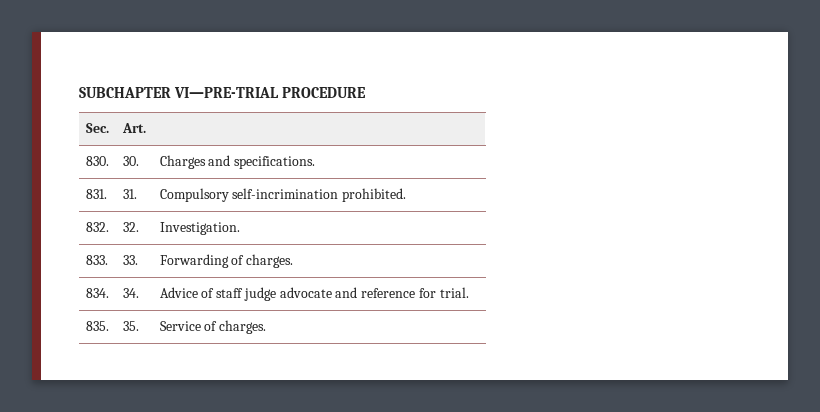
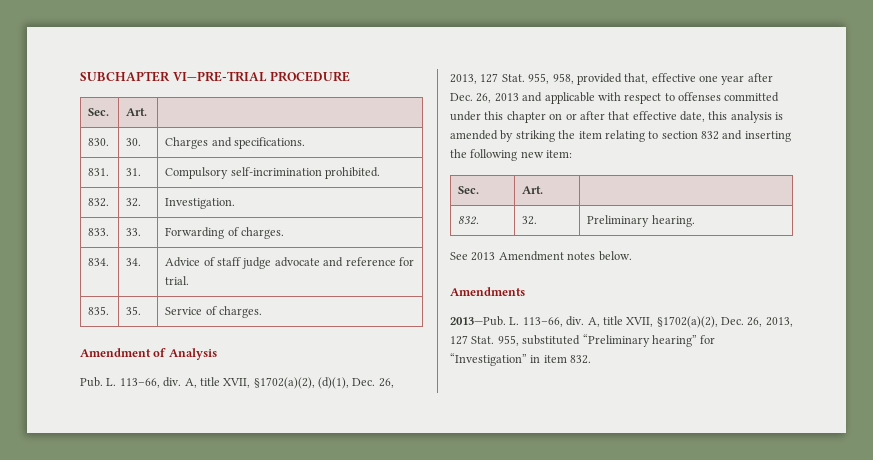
(267, 327) none -> [80,348,217,360] [80,377,394,389] [450,73,773,85] [450,92,780,104] [450,111,784,123] [450,130,791,142] [450,149,573,161] [458,186,480,194] [522,186,544,194] [458,216,480,225] [522,216,538,225] [587,215,695,227] [450,251,632,261] [450,287,525,296] [450,316,793,328] [450,334,716,347] [450,353,592,366] // Amendment of Analysis // Pub. L. 113–66, div. A, title XVII, §1702(a)(2), (d)(1), Dec. 26, 2013, 127 Stat. 955, 958, provided that, effective one year after Dec. 26, 2013 and applicable with respect to offenses committed under this chapter on or after that effective date, this analysis is amended by striking the item relating to section 832 and inserting the following new item: // Sec. | Art. | // 832. | 32. | Preliminary hearing. // See 2013 Amendment notes below. // Amendments // 2013—Pub. L. 113–66, div. A, title XVII, §1702(a)(2), Dec. 26, 2013, 127 Stat. 955, substituted “Preliminary hearing” for “Investigation” in item 832.

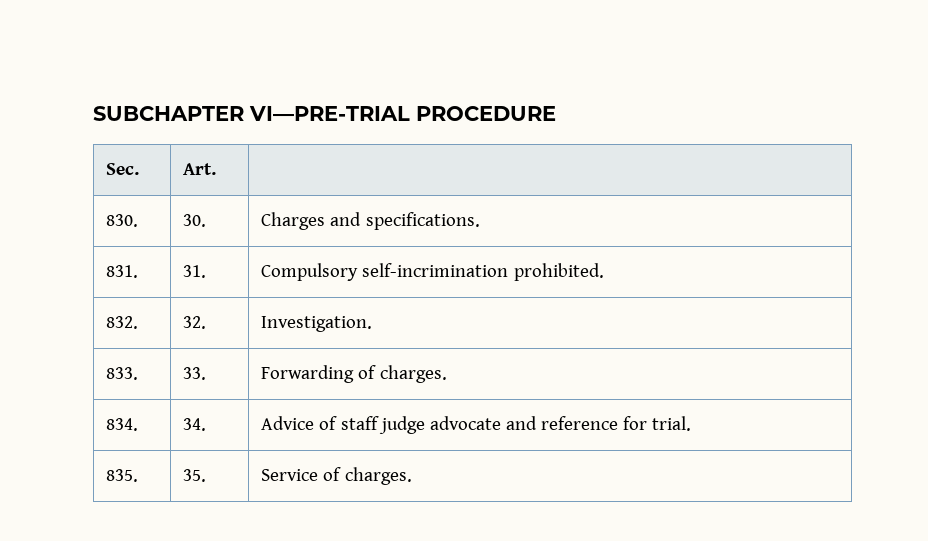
[80,348,217,360] [80,377,394,389] [450,73,773,85] [450,92,780,104] [450,111,784,123] [450,130,791,142] [450,149,573,161] [458,186,480,194] [522,186,544,194] [458,216,480,225] [522,216,538,225] [587,215,695,227] [450,251,632,261] [450,287,525,296] [450,316,793,328] [450,334,716,347] [450,353,592,366] // Amendment of Analysis // Pub. L. 113–66, div. A, title XVII, §1702(a)(2), (d)(1), Dec. 26, 2013, 127 Stat. 955, 958, provided that, effective one year after Dec. 26, 2013 and applicable with respect to offenses committed under this chapter on or after that effective date, this analysis is amended by striking the item relating to section 832 and inserting the following new item: // Sec. | Art. | // 832. | 32. | Preliminary hearing. // See 2013 Amendment notes below. // Amendments // 2013—Pub. L. 113–66, div. A, title XVII, §1702(a)(2), Dec. 26, 2013, 127 Stat. 955, substituted “Preliminary hearing” for “Investigation” in item 832. -> (412, 476) none

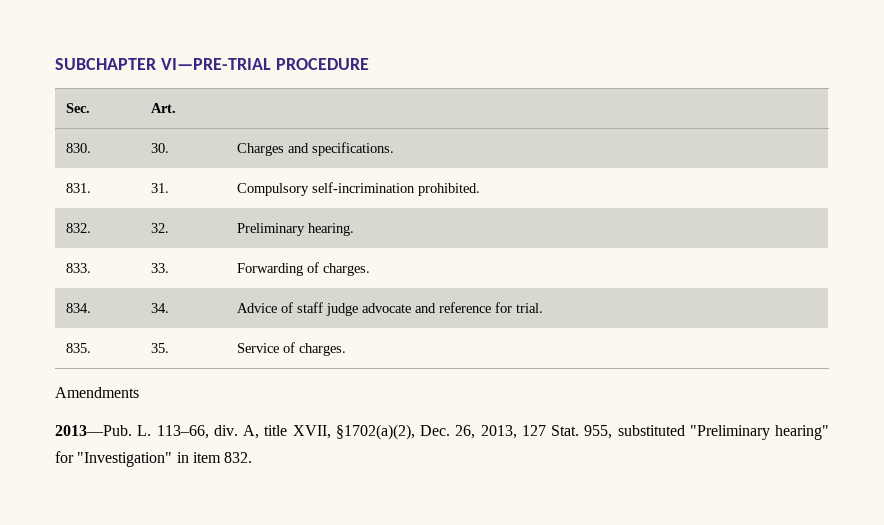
[261,316,373,332] Investigation. -> [237,223,355,236] Preliminary hearing.
(412, 476) none -> [55,387,139,398] [55,424,829,440] [55,451,253,467] // Amendments // 2013—Pub. L. 113–66, div. A, title XVII, §1702(a)(2), Dec. 26, 2013, 127 Stat. 955, substituted "Preliminary hearing" for "Investigation" in item 832.

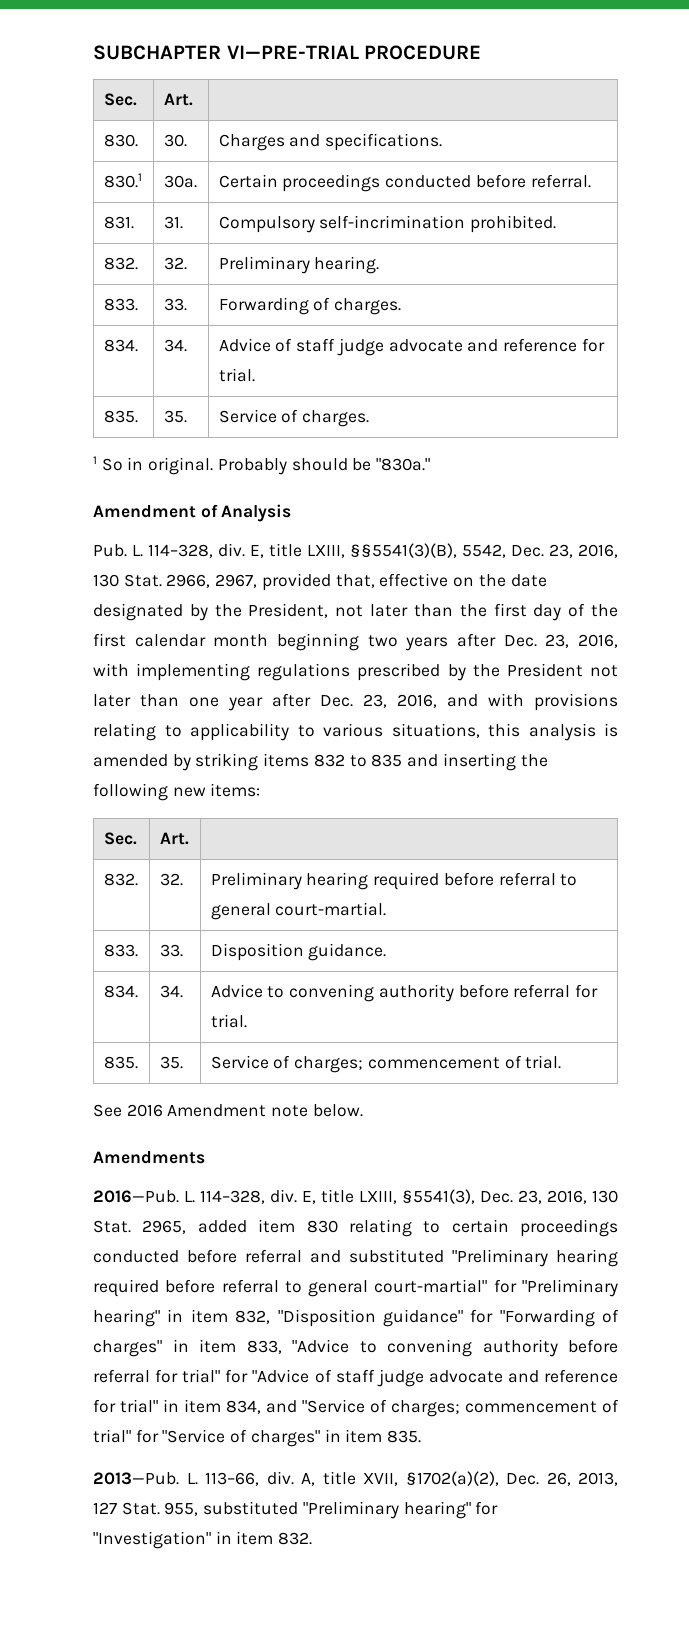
(395, 149) none -> [103,173,142,188] [163,175,197,188] [218,174,591,192] // 830.1 | 30a. | Certain proceedings conducted before referral.
[55,387,139,398] Amendments -> [93,456,431,475] [93,504,292,522] [93,543,618,558] [93,573,547,591] [93,603,618,621] [93,633,619,651] [93,663,619,681] [93,693,618,711] [93,723,618,741] [93,753,548,771] [93,783,261,801] [103,832,137,845] [159,832,189,845] [103,873,138,886] [159,873,183,886] [210,872,578,890] [210,902,387,920] [103,944,138,957] [159,944,183,957] [210,943,387,961] [103,985,138,998] [159,985,183,998] [210,984,599,1002] [210,1014,247,1028] [103,1056,138,1069] [159,1056,183,1069] [210,1055,562,1073] [93,1104,363,1117] [93,1151,205,1164] [93,1189,618,1204] [93,1219,618,1237] [93,1249,618,1267] [93,1279,618,1297] [93,1309,619,1327] [93,1339,618,1357] [93,1369,618,1387] [93,1399,619,1417] [93,1429,422,1447] 1 So in original. Probably should be "830a." // Amendment of Analysis // Pub. L. 114–328, div. E, title LXIII, §§5541(3)(B), 5542, Dec. 23, 2016, 130 Stat. 2966, 2967, provided that, effective on the date designated by the President, not later than the first day of the first calendar month beginning two years after Dec. 23, 2016, with implementing regulations prescribed by the President not later than one year after Dec. 23, 2016, and with provisions relating to applicability to various situations, this analysis is amended by striking items 832 to 835 and inserting the following new items: // Sec. | Art. | // 832. | 32. | Preliminary hearing required before referral to general court-martial. // 833. | 33. | Disposition guidance. // 834. | 34. | Advice to convening authority before referral for trial. // 835. | 35. | Service of charges; commencement of trial. // See 2016 Amendment note below. // Amendments // 2016—Pub. L. 114–328, div. E, title LXIII, §5541(3), Dec. 23, 2016, 130 Stat. 2965, added item 830 relating to certain proceedings conducted before referral and substituted "Preliminary hearing required before referral to general court-martial" for "Preliminary hearing" in item 832, "Disposition guidance" for "Forwarding of charges" in item 833, "Advice to convening authority before referral for trial" for "Advice of staff judge advocate and reference for trial" in item 834, and "Service of charges; commencement of trial" for "Service of charges" in item 835.

